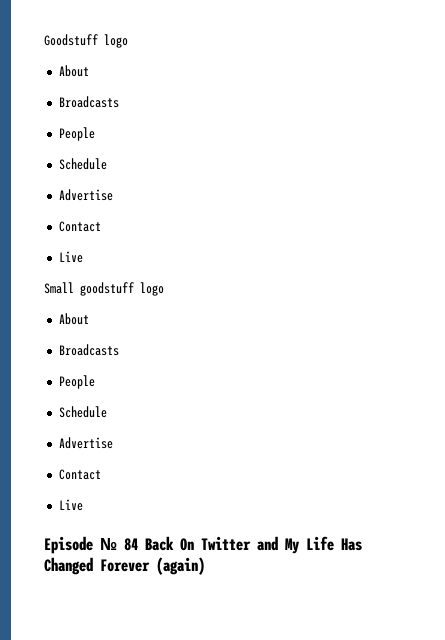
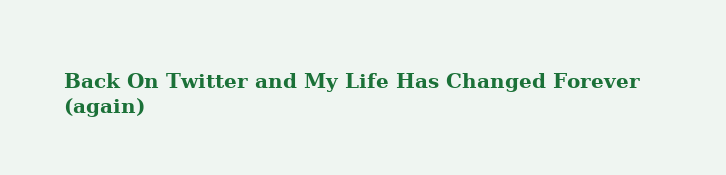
[44,34,128,48] [58,65,89,77] [58,96,119,108] [58,127,95,141] [58,158,107,170] [58,189,113,201] [58,221,101,232] [58,251,83,263] [44,282,164,296] [58,313,89,325] [58,344,119,356] [58,375,95,389] [58,406,107,418] [58,437,113,449] [58,469,101,480] [58,499,83,511] [44,536,138,554] Goodstuff logo // About // Broadcasts // People // Schedule // Advertise // Contact // Live // Small goodstuff logo // About // Broadcasts // People // Schedule // Advertise // Contact // Live // Episode № 84 -> (64, 80) none

